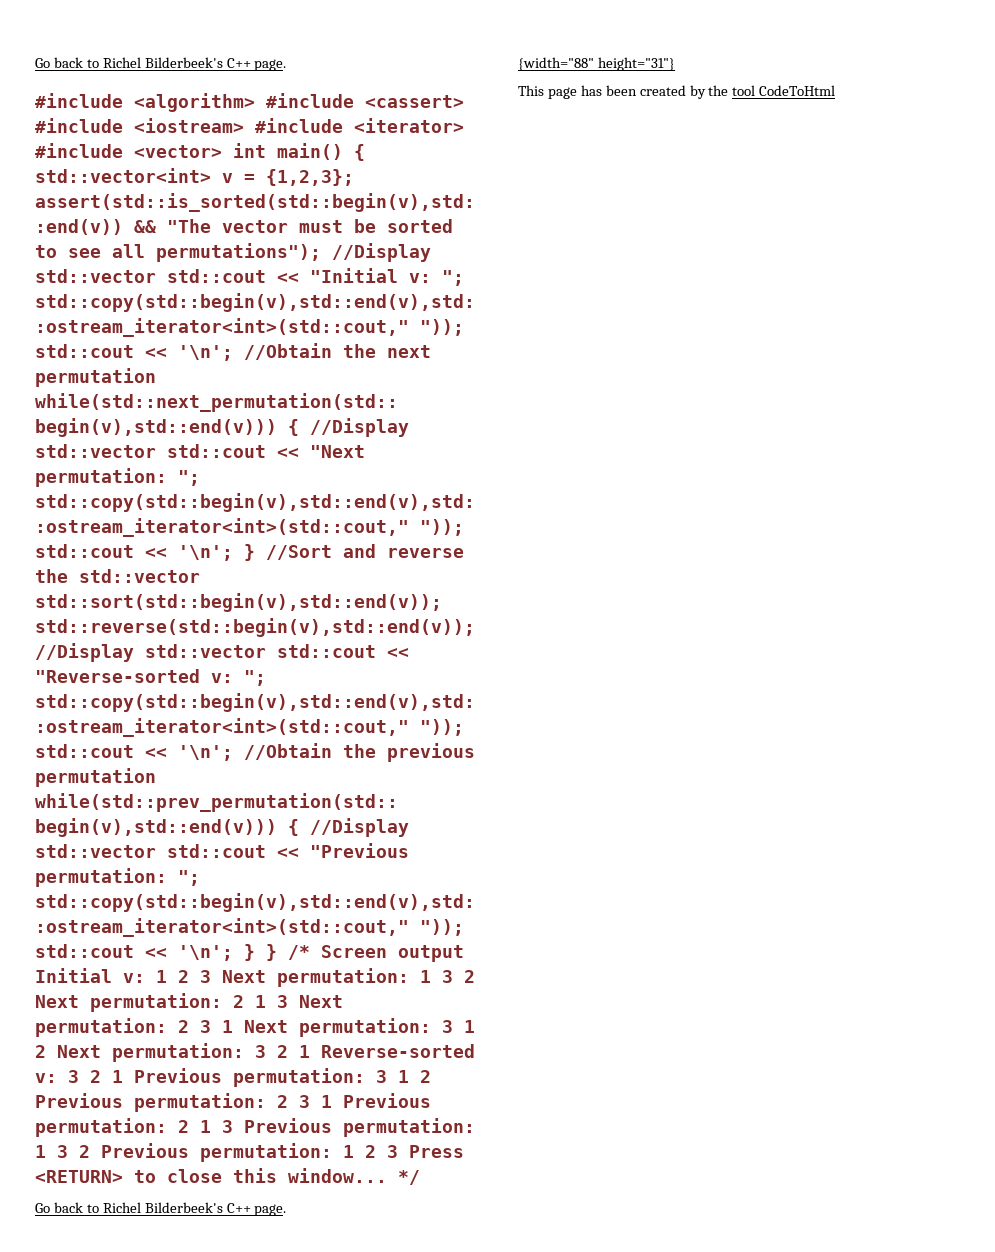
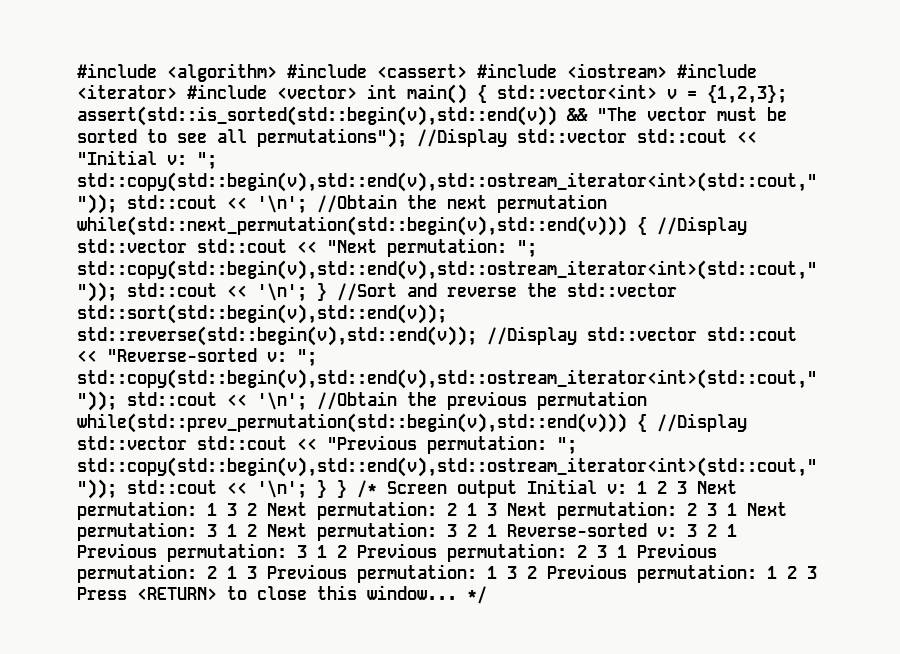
[35,57,287,71] Go back to Richel Bilderbeek's C++ page. // -> (77, 70) none
[35,1202,287,1216] [518,57,675,71] [518,85,836,99] // Go back to Richel Bilderbeek's C++ page. // {width="88" height="31"} // This page has been created by the tool CodeToHtml -> (487, 595) none

